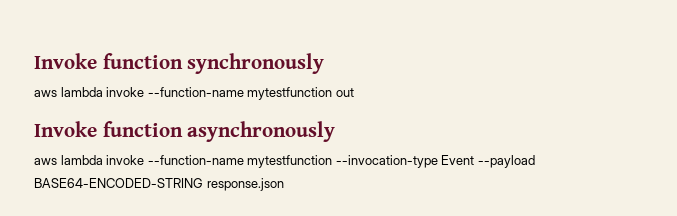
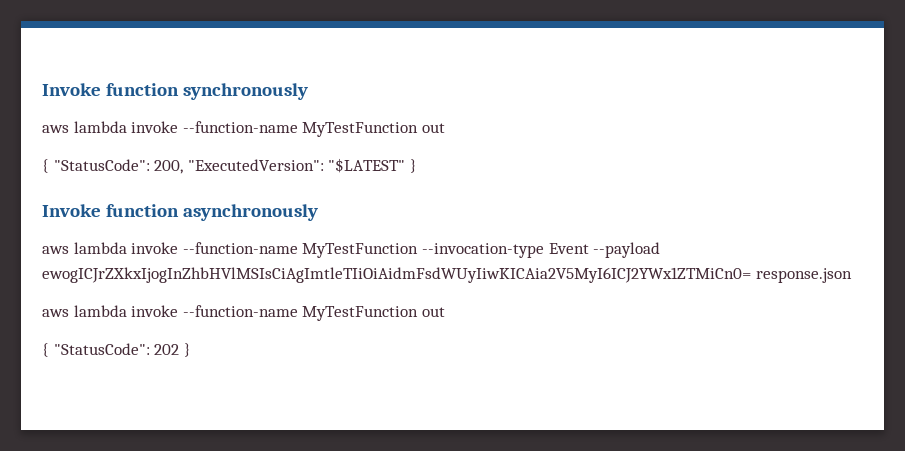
[247,87,354,100] mytestfunction out -> [302,122,445,137] [42,158,417,174] MyTestFunction out // { "StatusCode": 200, "ExecutedVersion": "$LATEST" }
[247,155,333,168] mytestfunction -> [302,243,419,258] MyTestFunction
[34,178,203,188] BASE64-ENCODED-STRING -> [42,267,751,283] ewogICJrZXkxIjogInZhbHVlMSIsCiAgImtleTIiOiAidmFsdWUyIiwKICAia2V5MyI6ICJ2YWx1ZTMiCn0=
(284, 184) none -> [42,305,445,321] [42,343,191,357] // aws lambda invoke --function-name MyTestFunction out // { "StatusCode": 202 }

